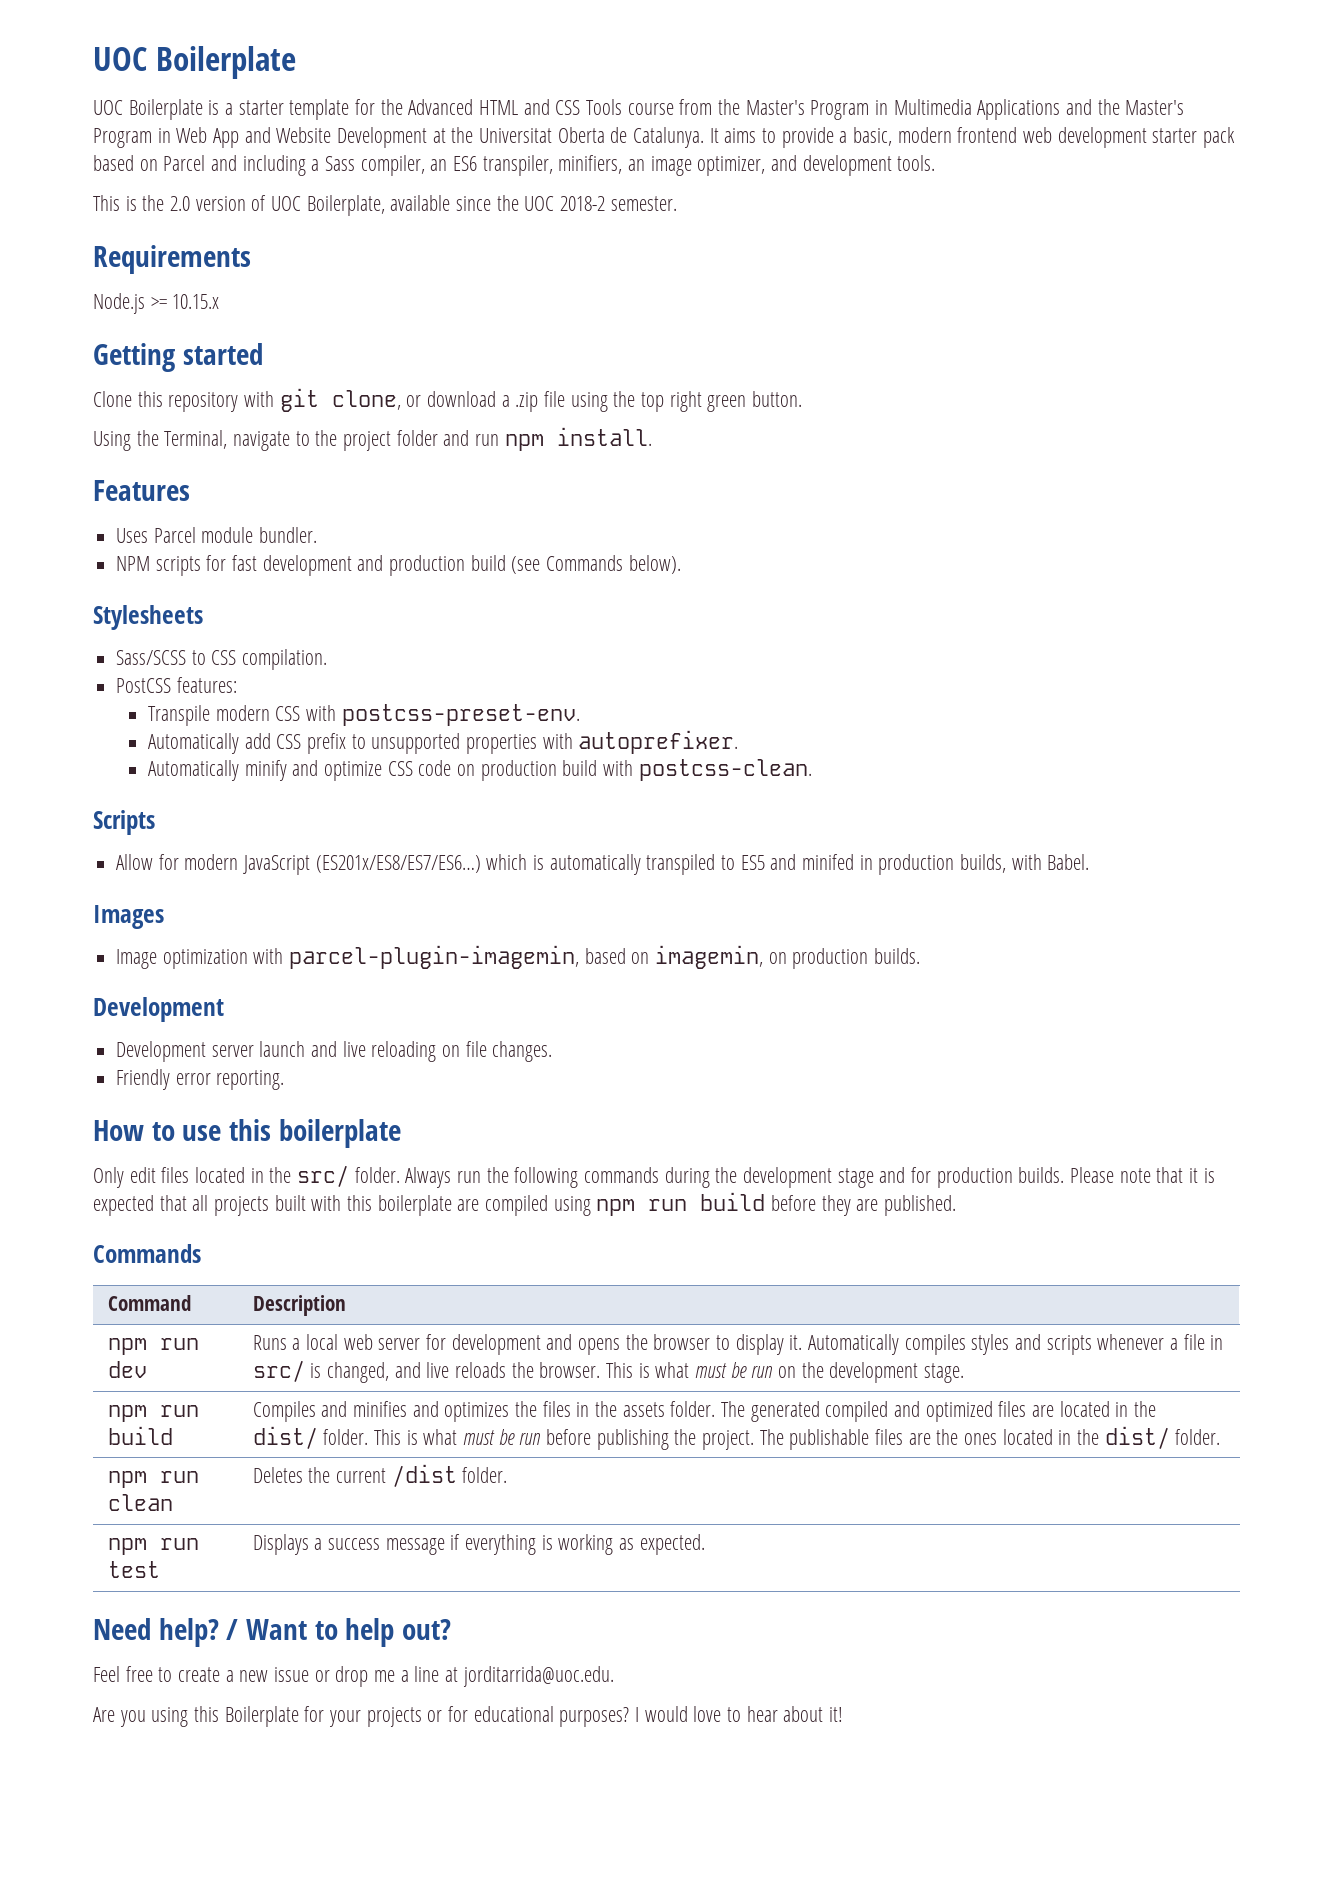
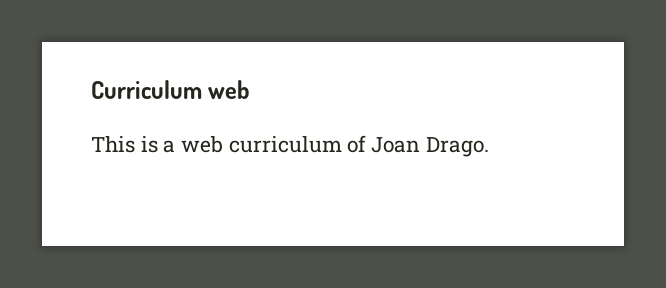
[93,46,296,79] [93,99,1185,120] [93,127,1236,148] [93,155,936,176] [93,195,677,216] [93,245,251,274] [93,293,220,314] [93,343,263,372] [93,388,803,412] [93,427,652,451] [93,480,190,501] [116,527,318,543] [116,555,681,576] [93,605,203,630] [116,649,328,670] [116,677,237,693] [148,704,580,726] [148,730,739,754] [148,759,812,781] [93,810,155,835] [116,854,1090,875] [93,905,164,929] [116,945,921,969] [93,997,224,1022] [116,1041,553,1062] [116,1069,285,1090] [93,1119,401,1148] [93,1165,1215,1188] [93,1192,957,1216] [93,1244,201,1263] [107,1295,191,1311] [252,1295,346,1316] [107,1338,199,1355] [107,1361,147,1378] [252,1334,1224,1355] [252,1360,965,1383] [107,1405,199,1422] [107,1426,173,1445] [252,1401,1157,1422] [252,1426,1221,1450] [107,1471,199,1488] [107,1494,173,1511] [252,1464,508,1487] [107,1538,199,1555] [107,1561,160,1578] [252,1534,705,1555] [93,1618,452,1647] [93,1666,614,1687] [93,1706,844,1727] UOC Boilerplate // UOC Boilerplate is a starter template for the Advanced HTML and CSS Tools course from the Master's Program in Multimedia Applications and the Master's Program in Web App and Website Development at the Universitat Oberta de Catalunya. It aims to provide a basic, modern frontend web development starter pack based on Parcel and including a Sass compiler, an ES6 transpiler, minifiers, an image optimizer, and development tools. // This is the 2.0 version of UOC Boilerplate, available since the UOC 2018-2 semester. // Requirements // Node.js >= 10.15.x // Getting started // Clone this repository with git clone, or download a .zip file using the top right green button. // Using the Terminal, navigate to the project folder and run npm install. // Features // Uses Parcel module bundler. // NPM scripts for fast development and production build (see Commands below). // Stylesheets // Sass/SCSS to CSS compilation. // PostCSS features: // Transpile modern CSS with postcss-preset-env. // Automatically add CSS prefix to unsupported properties with autoprefixer. // Automatically minify and optimize CSS code on production build with postcss-clean. // Scripts // Allow for modern JavaScript (ES201x/ES8/ES7/ES6…) which is automatically transpiled to ES5 and minifed in production builds, with Babel. // Images // Image optimization with parcel-plugin-imagemin, based on imagemin, on production builds. // Development // Development server launch and live reloading on file changes. // Friendly error reporting. // How to use this boilerplate // Only edit files located in the src/ folder. Always run the following commands during the development stage and for production builds. Please note that it is expected that all projects built with this boilerplate are compiled using npm run build before they are published. // Commands // Command | Description // npm run dev | Runs a local web server for development and opens the browser to display it. Automatically compiles styles and scripts whenever a file in src/ is changed, and live reloads the browser. This is what must be run on the development stage. // npm run build | Compiles and minifies and optimizes the files in the assets folder. The generated compiled and optimized files are located in the dist/ folder. This is what must be run before publishing the project. The publishable files are the ones located in the dist/ folder. // npm run clean | Deletes the current /dist folder. // npm run test | Displays a success message if everything is working as expected. // Need help? / Want to help out? // Feel free to create a new issue or drop me a line at jorditarrida@uoc.edu. // Are you using this Boilerplate for your projects or for educational purposes? I would love to hear about it! -> [91,80,250,99] [91,135,489,157] Curriculum web // This is a web curriculum of Joan Drago.

